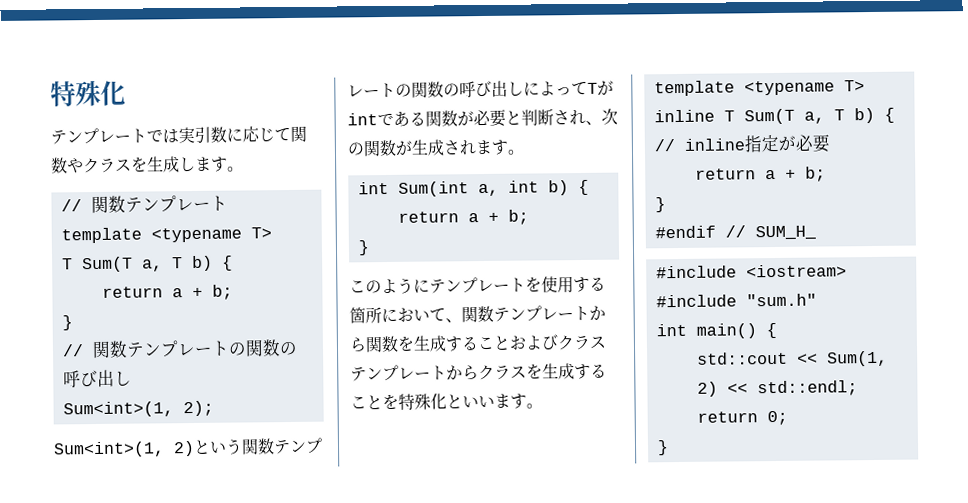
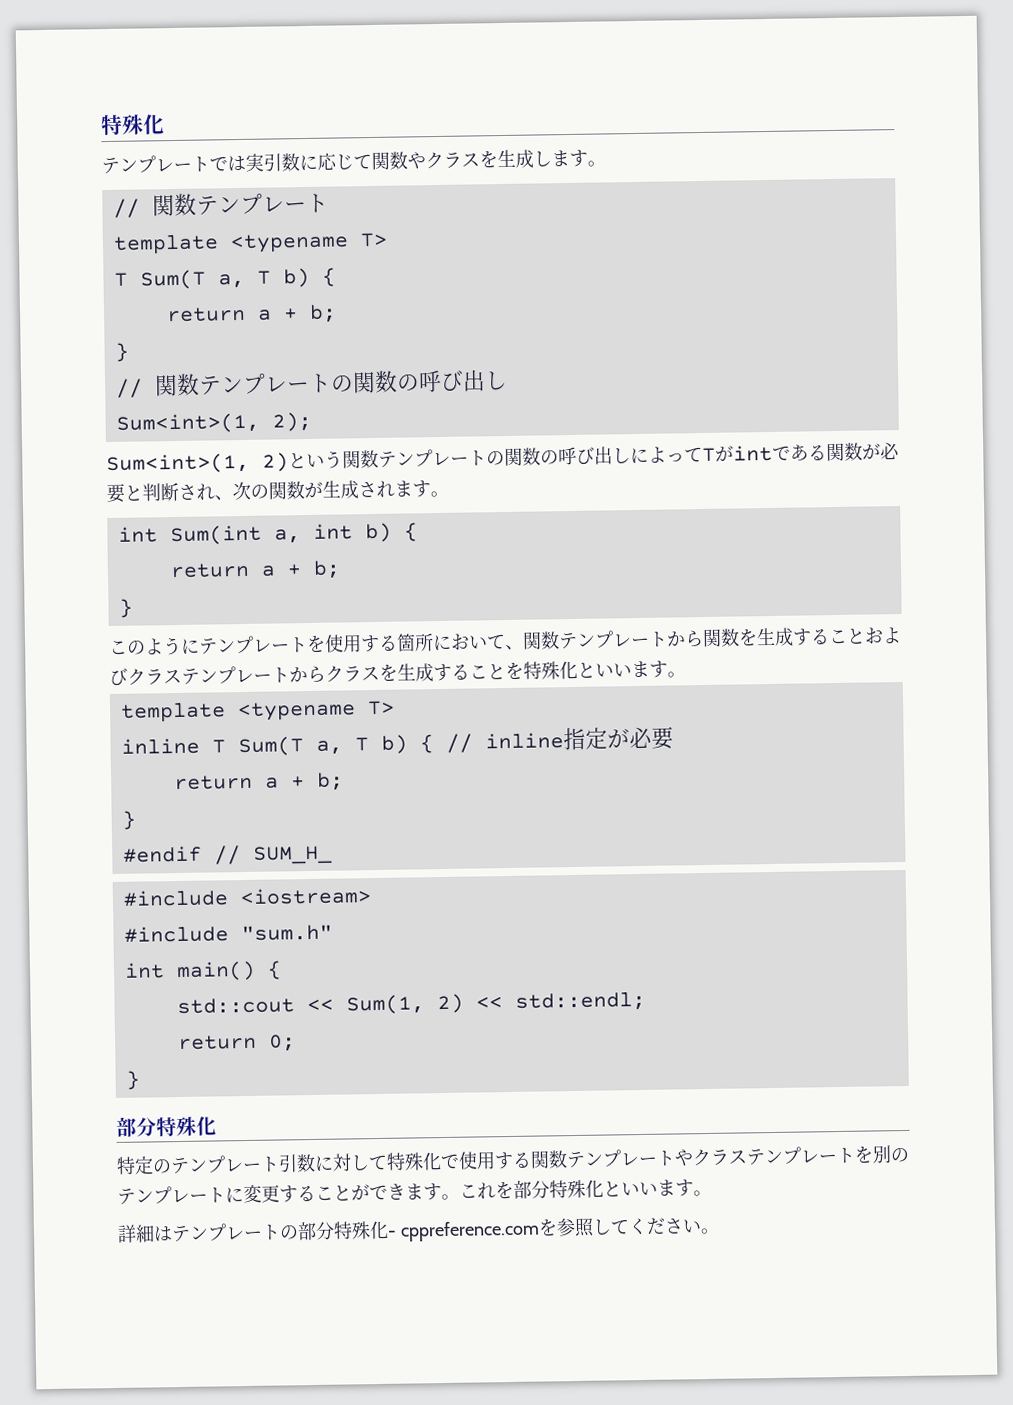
(669, 448) none -> [116,1116,217,1137] [116,1145,910,1175] [117,1179,712,1205] [117,1217,720,1243] // 部分特殊化 // 特定のテンプレート引数に対して特殊化で使用する関数テンプレートやクラステンプレートを別のテンプレートに変更することができます。これを部分特殊化といいます。 // 詳細はテンプレートの部分特殊化- cppreference.comを参照してください。

